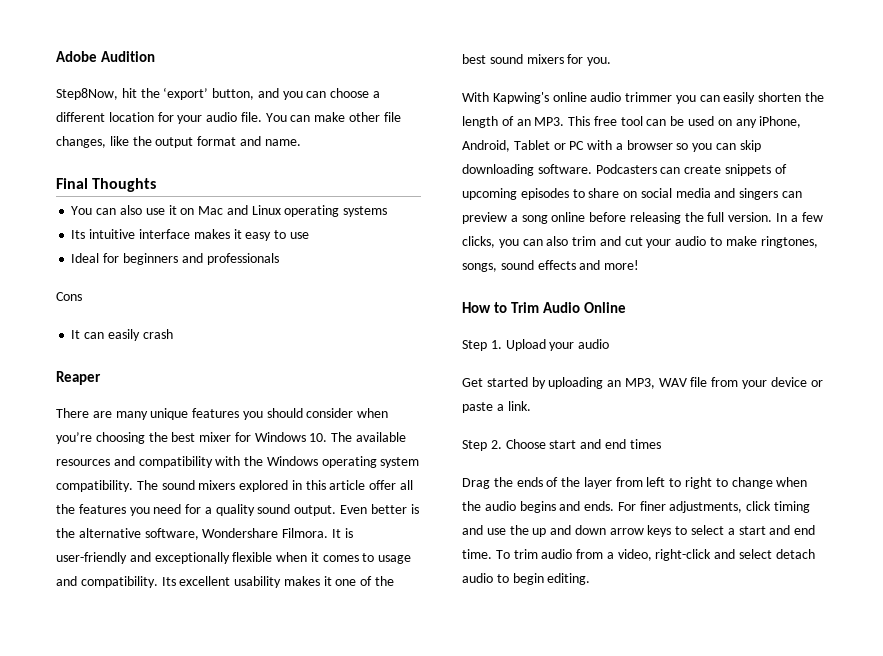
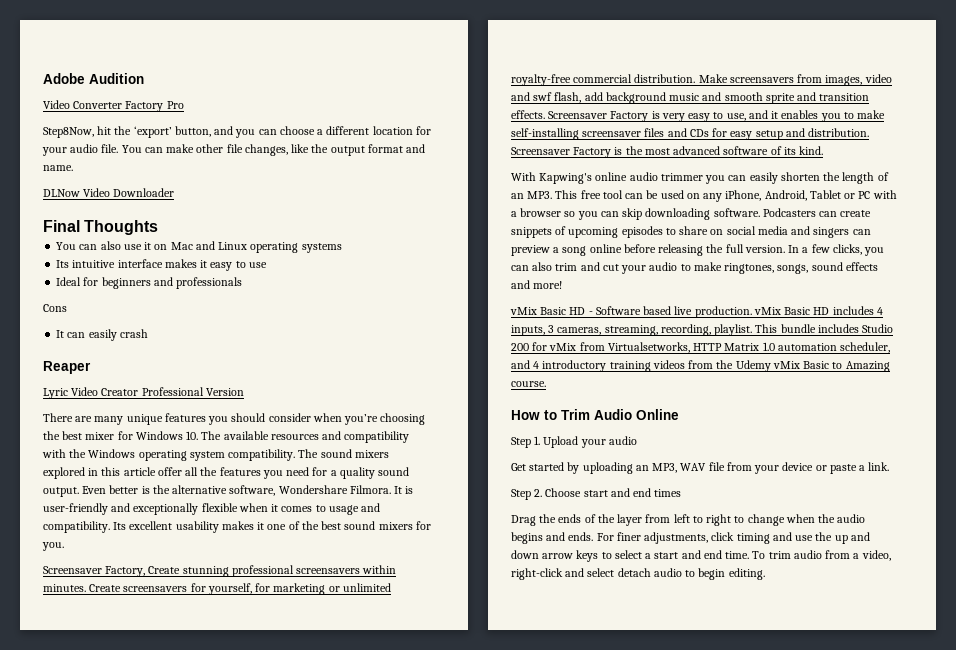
(155, 56) none -> [43,100,184,112] // Video Converter Factory Pro
(301, 142) none -> [43,188,175,197] // DLNow Video Downloader
(101, 378) none -> [43,387,244,399] // Lyric Video Creator Professional Version
(612, 61) none -> [43,565,397,577] [43,583,391,595] [511,74,892,86] [511,92,870,104] [511,110,886,122] [511,128,870,140] [511,146,824,158] // Screensaver Factory, Create stunning professional screensavers within minutes. Create screensavers for yourself, for marketing or unlimited royalty-free commercial distribution. Make screensavers from images, video and swf flash, add background music and smooth sprite and transition effects. Screensaver Factory is very easy to use, and it enables you to make self-installing screensaver files and CDs for easy setup and distribution. Screensaver Factory is the most advanced software of its kind.
(640, 265) none -> [510,306,883,318] [511,324,894,336] [511,342,891,353] [511,360,890,372] [511,381,546,387] // vMix Basic HD - Software based live production. vMix Basic HD includes 4 inputs, 3 cameras, streaming, recording, playlist. This bundle includes Studio 200 for vMix from Virtualsetworks, HTTP Matrix 1.0 automation scheduler, and 4 introductory training videos from the Udemy vMix Basic to Amazing course.

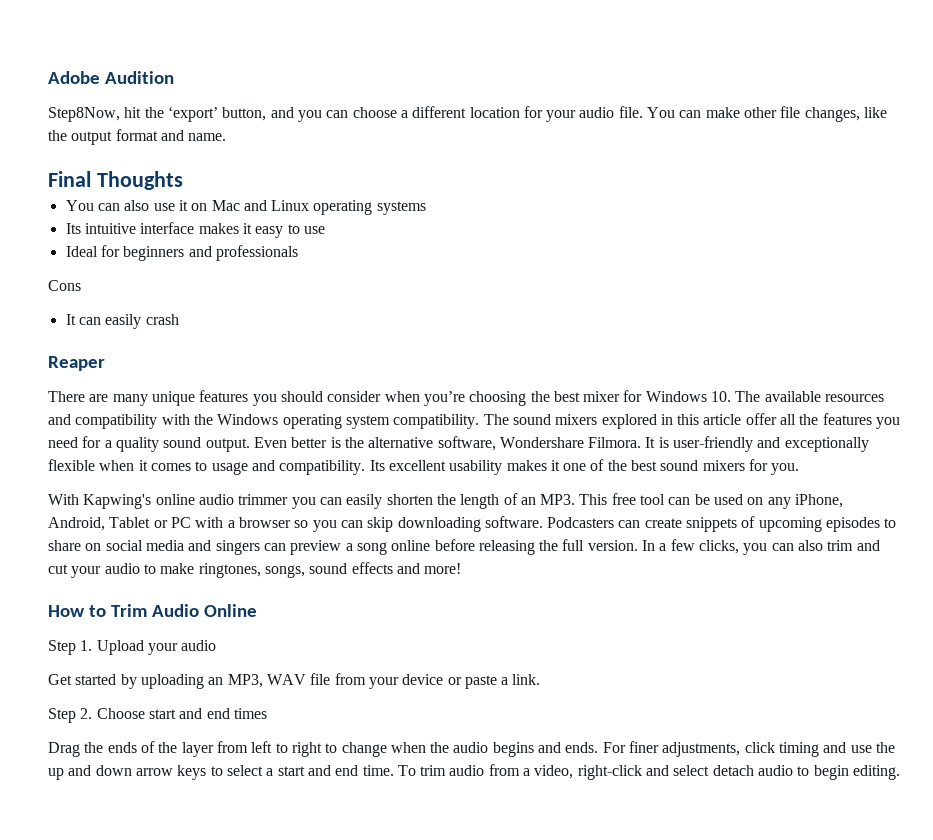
[43,100,184,112] // Video Converter Factory Pro -> (174, 77) none
[43,188,175,197] // DLNow Video Downloader -> (227, 137) none
[43,387,244,399] // Lyric Video Creator Professional Version -> (105, 363) none
[43,565,397,577] [43,583,391,595] [511,74,892,86] [511,92,870,104] [511,110,886,122] [511,128,870,140] [511,146,824,158] // Screensaver Factory, Create stunning professional screensavers within minutes. Create screensavers for yourself, for marketing or unlimited royalty-free commercial distribution. Make screensavers from images, video and swf flash, add background music and smooth sprite and transition effects. Screensaver Factory is very easy to use, and it enables you to make self-installing screensaver files and CDs for easy setup and distribution. Screensaver Factory is the most advanced software of its kind. -> (800, 469) none
[510,306,883,318] [511,324,894,336] [511,342,891,353] [511,360,890,372] [511,381,546,387] // vMix Basic HD - Software based live production. vMix Basic HD includes 4 inputs, 3 cameras, streaming, recording, playlist. This bundle includes Studio 200 for vMix from Virtualsetworks, HTTP Matrix 1.0 automation scheduler, and 4 introductory training videos from the Udemy vMix Basic to Amazing course. -> (462, 568) none

